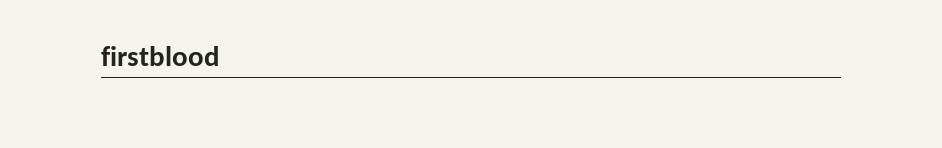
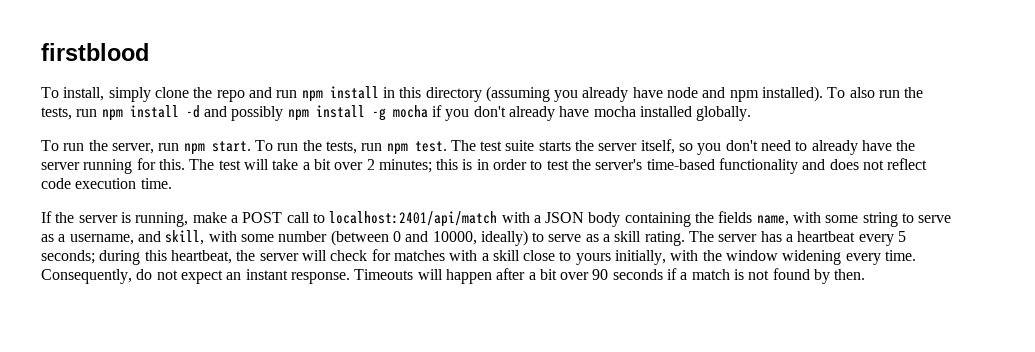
(220, 56) none -> [41,86,924,102] [41,105,752,121] [41,139,916,155] [41,158,928,174] [41,178,172,189] [41,211,952,227] [41,230,907,246] [41,249,917,265] [41,268,866,284] // To install, simply clone the repo and run npm install in this directory (assuming you already have node and npm installed). To also run the tests, run npm install -d and possibly npm install -g mocha if you don't already have mocha installed globally. // To run the server, run npm start. To run the tests, run npm test. The test suite starts the server itself, so you don't need to already have the server running for this. The test will take a bit over 2 minutes; this is in order to test the server's time-based functionality and does not reflect code execution time. // If the server is running, make a POST call to localhost:2401/api/match with a JSON body containing the fields name, with some string to serve as a username, and skill, with some number (between 0 and 10000, ideally) to serve as a skill rating. The server has a heartbeat every 5 seconds; during this heartbeat, the server will check for matches with a skill close to yours initially, with the window widening every time. Consequently, do not expect an instant response. Timeouts will happen after a bit over 90 seconds if a match is not found by then.

